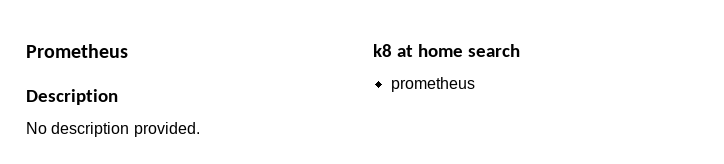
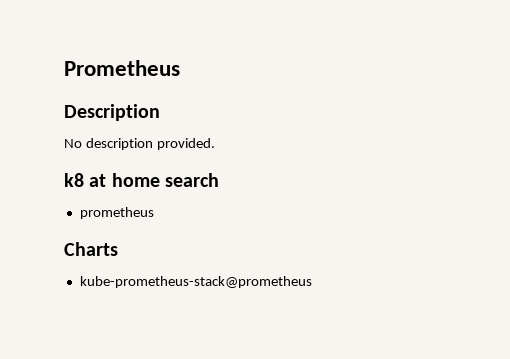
(475, 84) none -> [64,242,118,256] [79,276,312,288] // Charts // kube-prometheus-stack@prometheus

